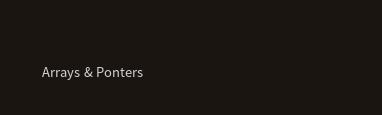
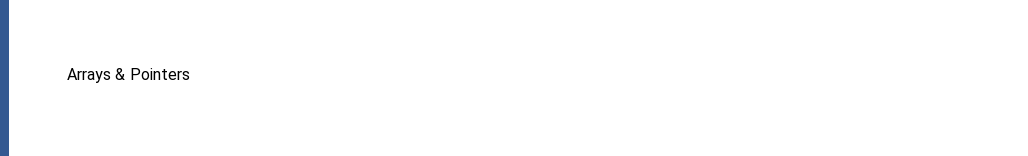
[96,67,144,77] Ponters -> [129,68,190,80] Pointers

